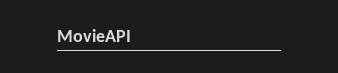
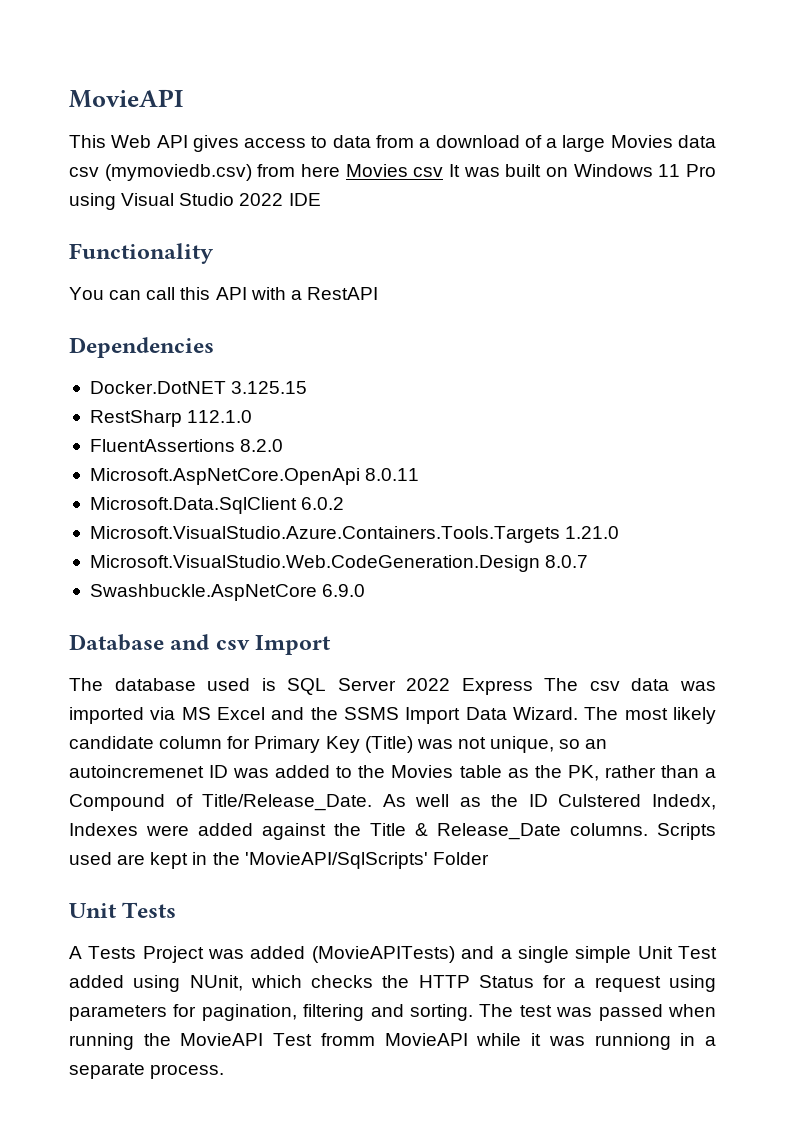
[57,29,131,42] MovieAPI -> [69,89,183,108] [69,135,716,152] [69,164,716,181] [69,193,321,210] [69,243,214,264] [69,287,378,300] [69,337,214,358] [89,381,308,394] [89,410,253,427] [89,439,284,452] [89,468,420,485] [89,497,345,514] [89,526,620,543] [89,555,589,572] [89,584,366,601] [69,634,332,655] [69,678,716,695] [69,707,716,724] [69,736,608,753] [69,765,717,781] [69,794,716,811] [69,823,716,840] [69,852,489,869] [69,902,177,918] [69,946,717,963] [69,975,716,992] [69,1004,716,1021] [69,1033,717,1050] [69,1063,225,1079] MovieAPI // This Web API gives access to data from a download of a large Movies data csv (mymoviedb.csv) from here Movies csv It was built on Windows 11 Pro using Visual Studio 2022 IDE // Functionality // You can call this API with a RestAPI // Dependencies // Docker.DotNET 3.125.15 // RestSharp 112.1.0 // FluentAssertions 8.2.0 // Microsoft.AspNetCore.OpenApi 8.0.11 // Microsoft.Data.SqlClient 6.0.2 // Microsoft.VisualStudio.Azure.Containers.Tools.Targets 1.21.0 // Microsoft.VisualStudio.Web.CodeGeneration.Design 8.0.7 // Swashbuckle.AspNetCore 6.9.0 // Database and csv Import // The database used is SQL Server 2022 Express The csv data was imported via MS Excel and the SSMS Import Data Wizard. The most likely candidate column for Primary Key (Title) was not unique, so an autoincremenet ID was added to the Movies table as the PK, rather than a Compound of Title/Release_Date. As well as the ID Culstered Indedx, Indexes were added against the Title & Release_Date columns. Scripts used are kept in the 'MovieAPI/SqlScripts' Folder // Unit Tests // A Tests Project was added (MovieAPITests) and a single simple Unit Test added using NUnit, which checks the HTTP Status for a request using parameters for pagination, filtering and sorting. The test was passed when running the MovieAPI Test fromm MovieAPI while it was runniong in a separate process.

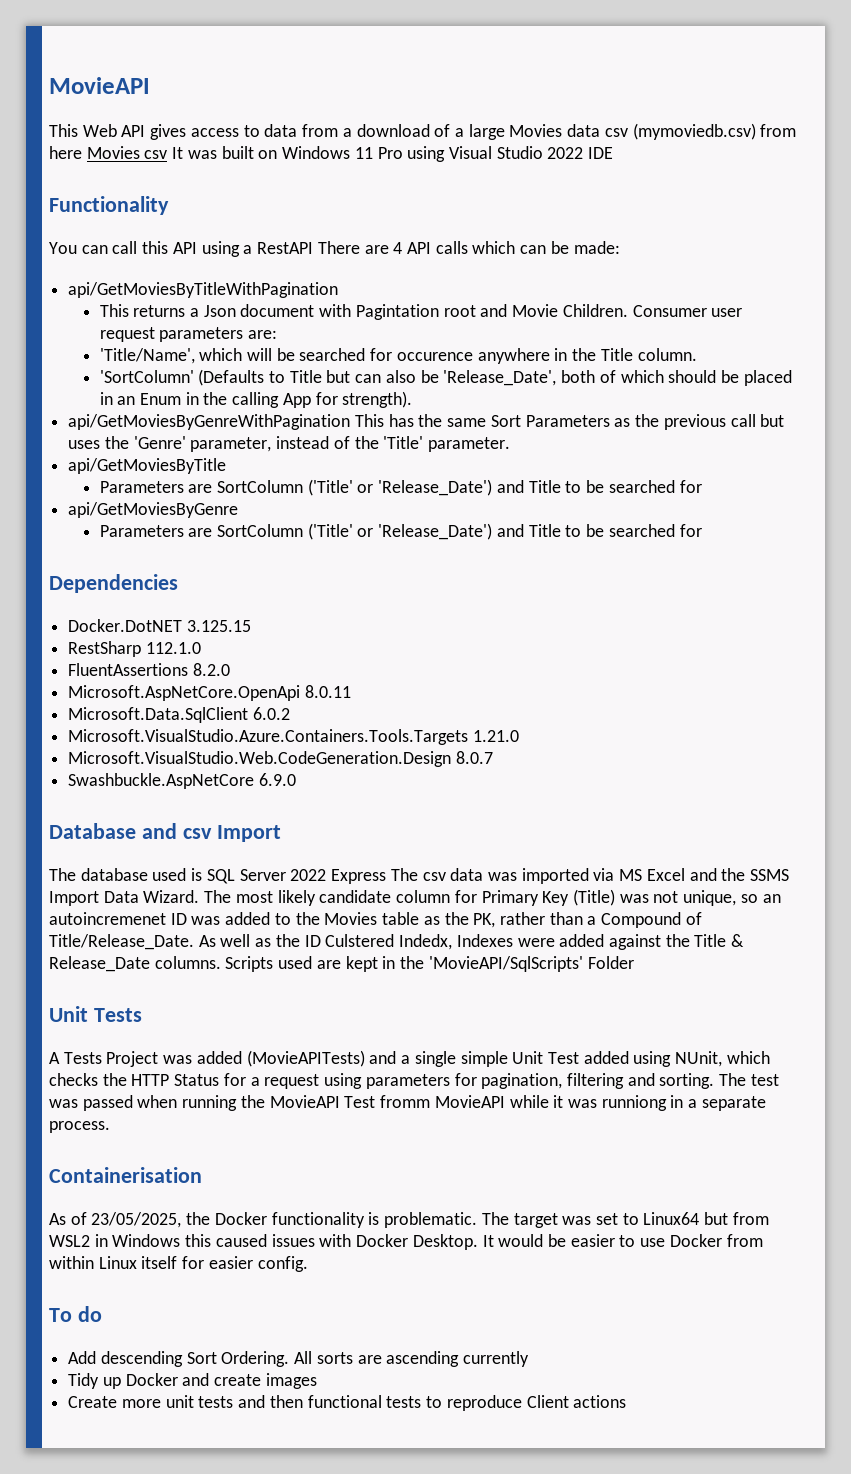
[250,287,286,300] with -> [201,241,240,257] using
(378, 293) none -> [317,241,620,254] [68,282,339,298] [99,304,743,320] [99,327,278,342] [99,348,697,364] [99,369,792,386] [99,391,413,408] [68,414,785,430] [68,436,511,452] [68,458,227,474] [99,479,702,496] [68,502,239,518] [99,523,702,540] There are 4 API calls which can be made: // api/GetMoviesByTitleWithPagination // This returns a Json document with Pagintation root and Movie Children. Consumer user request parameters are: // 'Title/Name', which will be searched for occurence anywhere in the Title column. // 'SortColumn' (Defaults to Title but can also be 'Release_Date', both of which should be placed in an Enum in the calling App for strength). // api/GetMoviesByGenreWithPagination This has the same Sort Parameters as the previous call but uses the 'Genre' parameter, instead of the 'Title' parameter. // api/GetMoviesByTitle // Parameters are SortColumn ('Title' or 'Release_Date') and Title to be searched for // api/GetMoviesByGenre // Parameters are SortColumn ('Title' or 'Release_Date') and Title to be searched for
(225, 1071) none -> [49,1167,202,1183] [49,1212,769,1228] [49,1234,763,1250] [49,1256,308,1272] [49,1306,102,1322] [68,1351,530,1367] [68,1373,317,1389] [68,1395,627,1411] // Containerisation // As of 23/05/2025, the Docker functionality is problematic. The target was set to Linux64 but from WSL2 in Windows this caused issues with Docker Desktop. It would be easier to use Docker from within Linux itself for easier config. // To do // Add descending Sort Ordering. All sorts are ascending currently // Tidy up Docker and create images // Create more unit tests and then functional tests to reproduce Client actions

